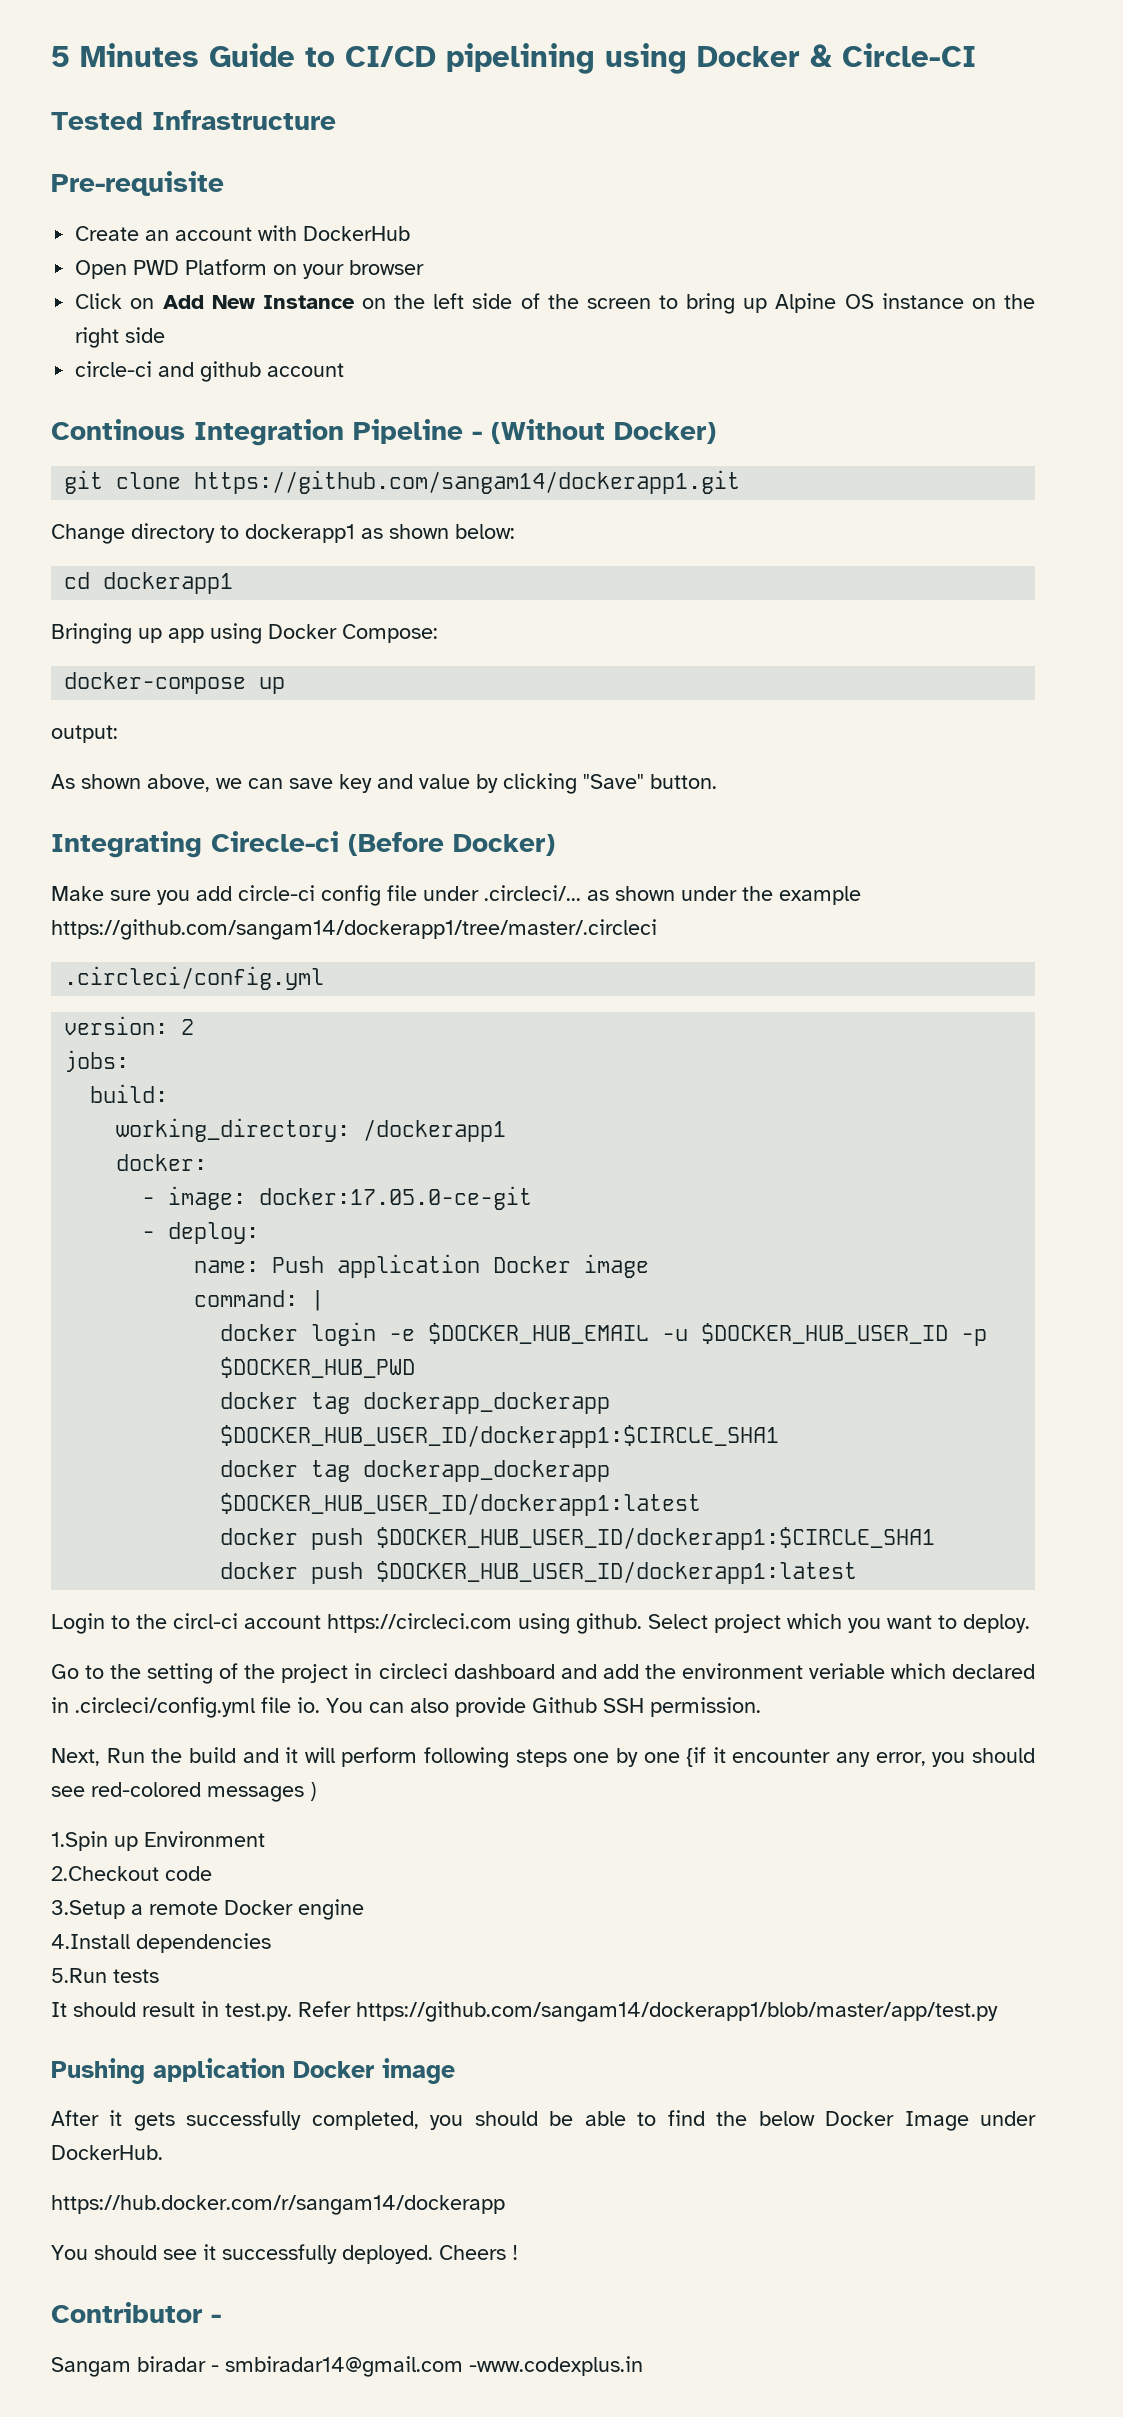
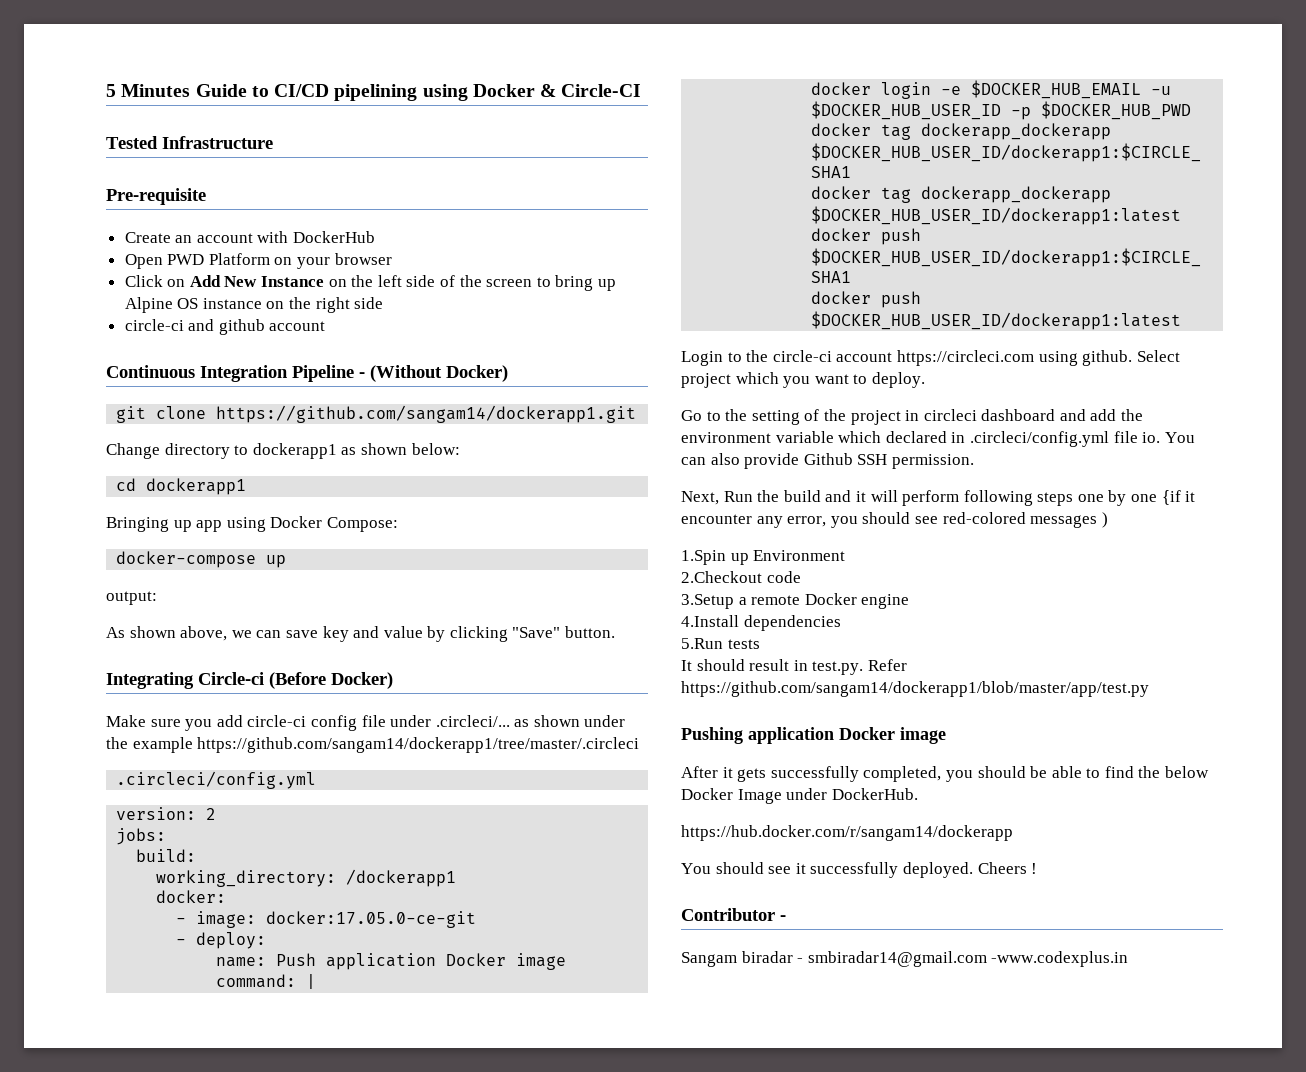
[51,419,185,440] Continous -> [106,365,195,378] Continuous
[211,831,339,852] Cirecle-ci -> [198,672,264,685] Circle-ci
[173,1613,238,1629] circl-ci -> [772,350,832,362] circle-ci
[808,1663,885,1679] veriable -> [775,431,834,443] variable

